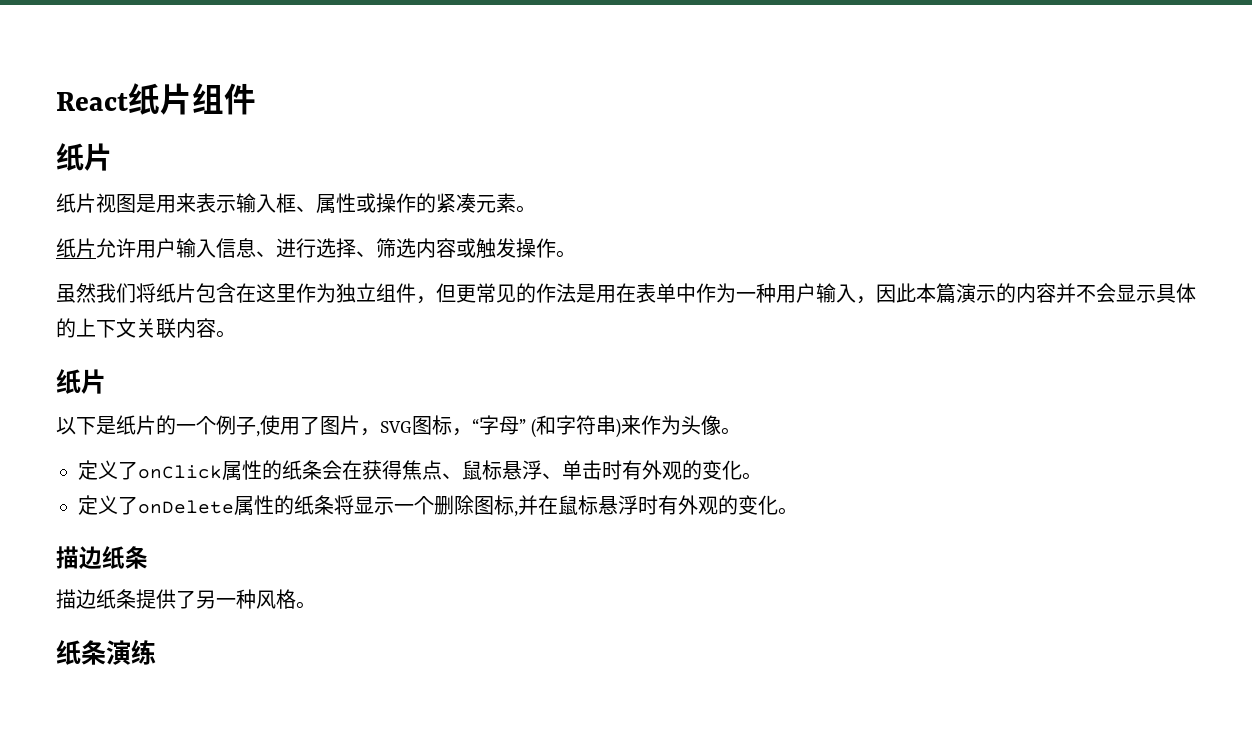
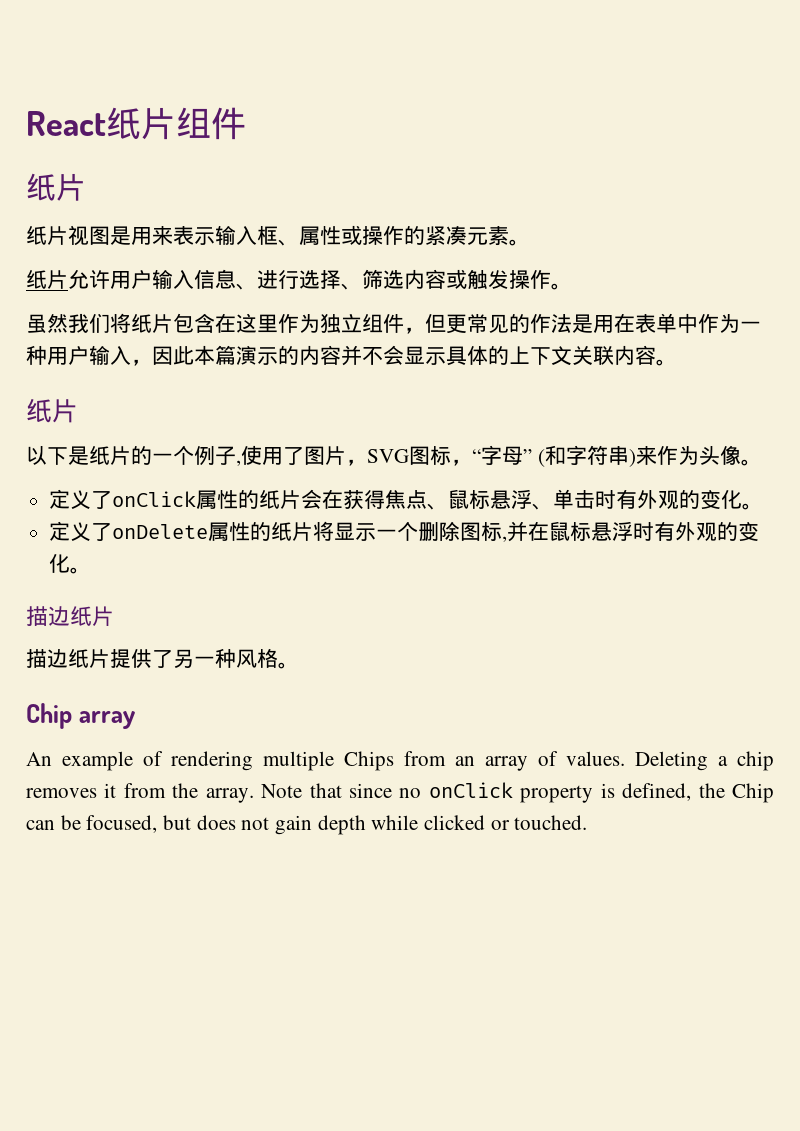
[302,460,322,480] 条 -> [280,490,302,509] 片
[314,495,334,515] 条 -> [292,522,314,541] 片
[125,546,148,569] [56,589,136,609] 条 // 描边纸条 -> [92,606,114,626] [26,649,110,668] 片 // 描边纸片
[56,640,156,665] 纸条演练 -> [26,703,135,729] [26,751,774,771] [26,782,775,803] [26,815,588,835] Chip array // An example of rendering multiple Chips from an array of values. Deleting a chip removes it from the array. Note that since no onClick property is defined, the Chip can be focused, but does not gain depth while clicked or touched.

